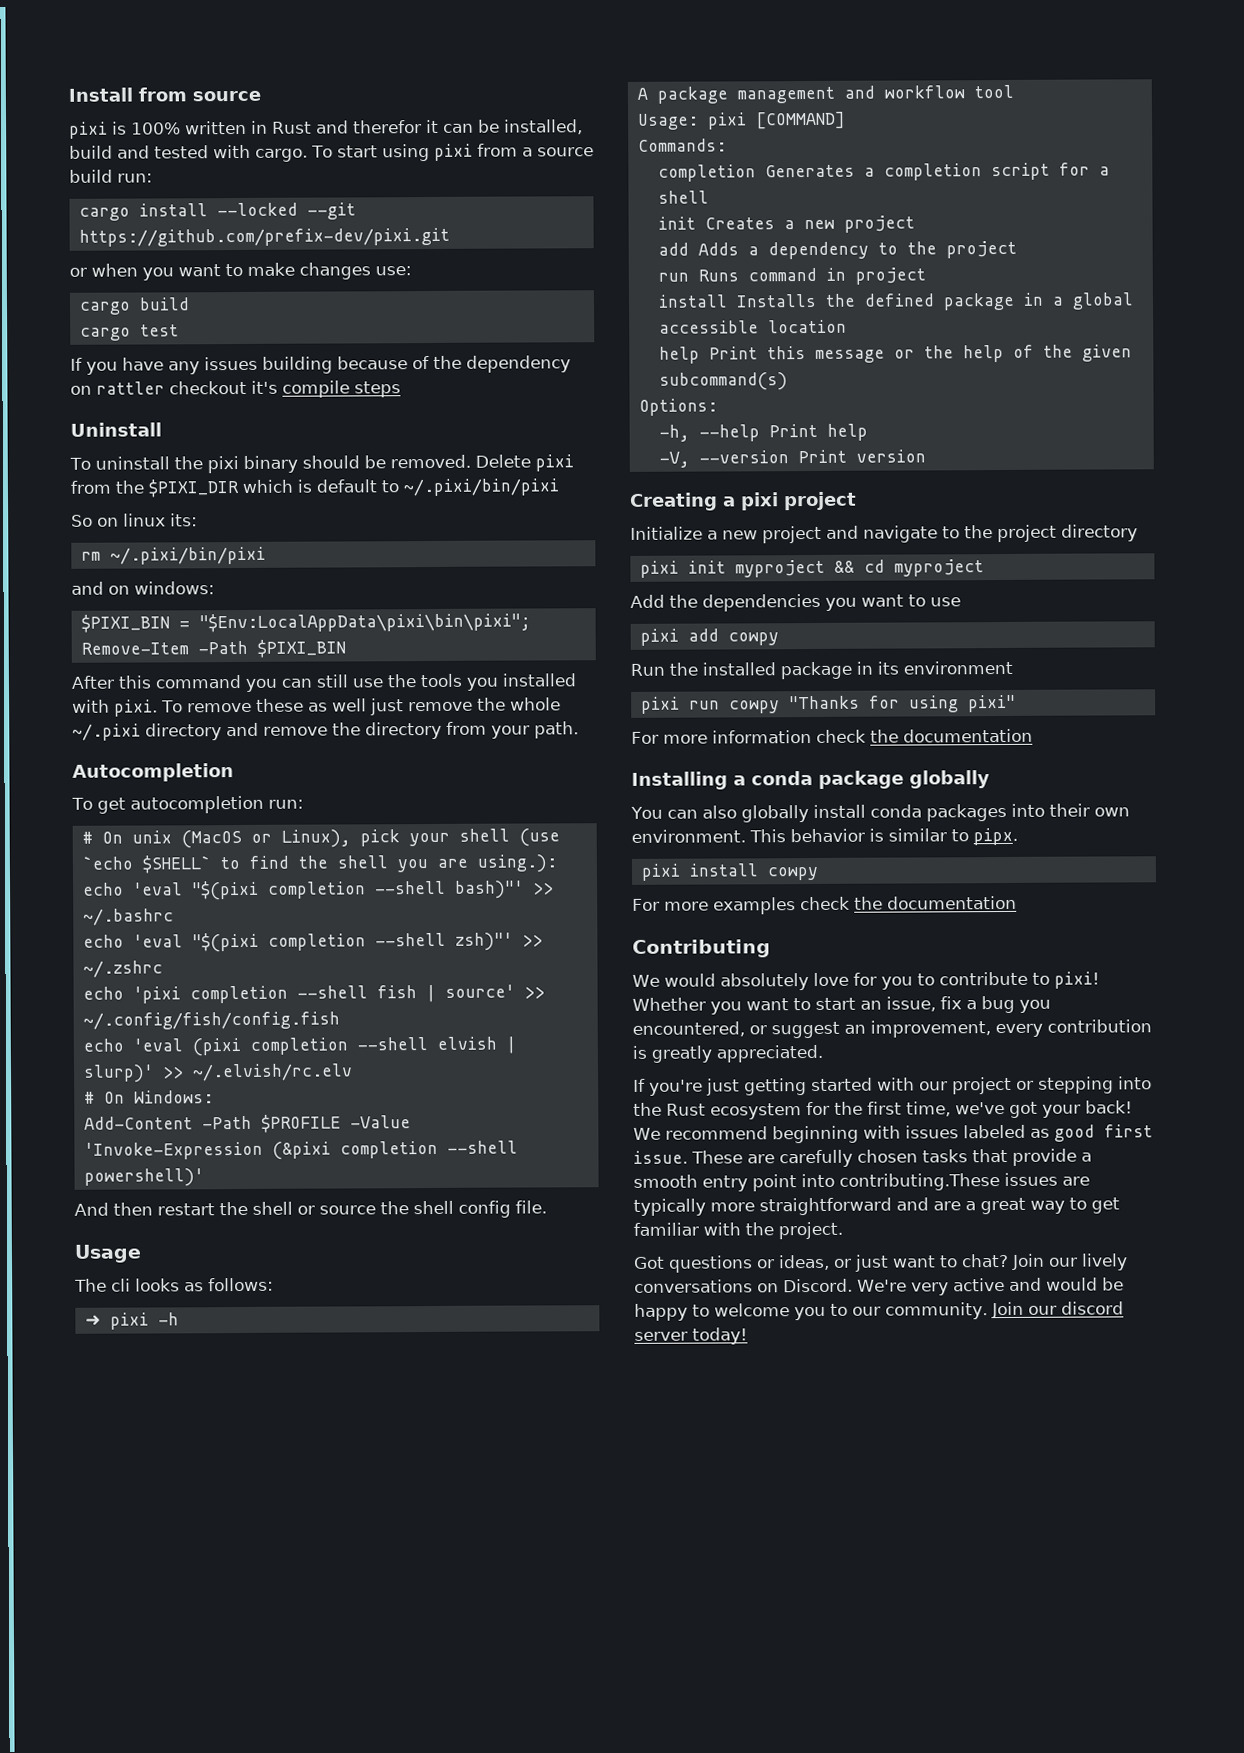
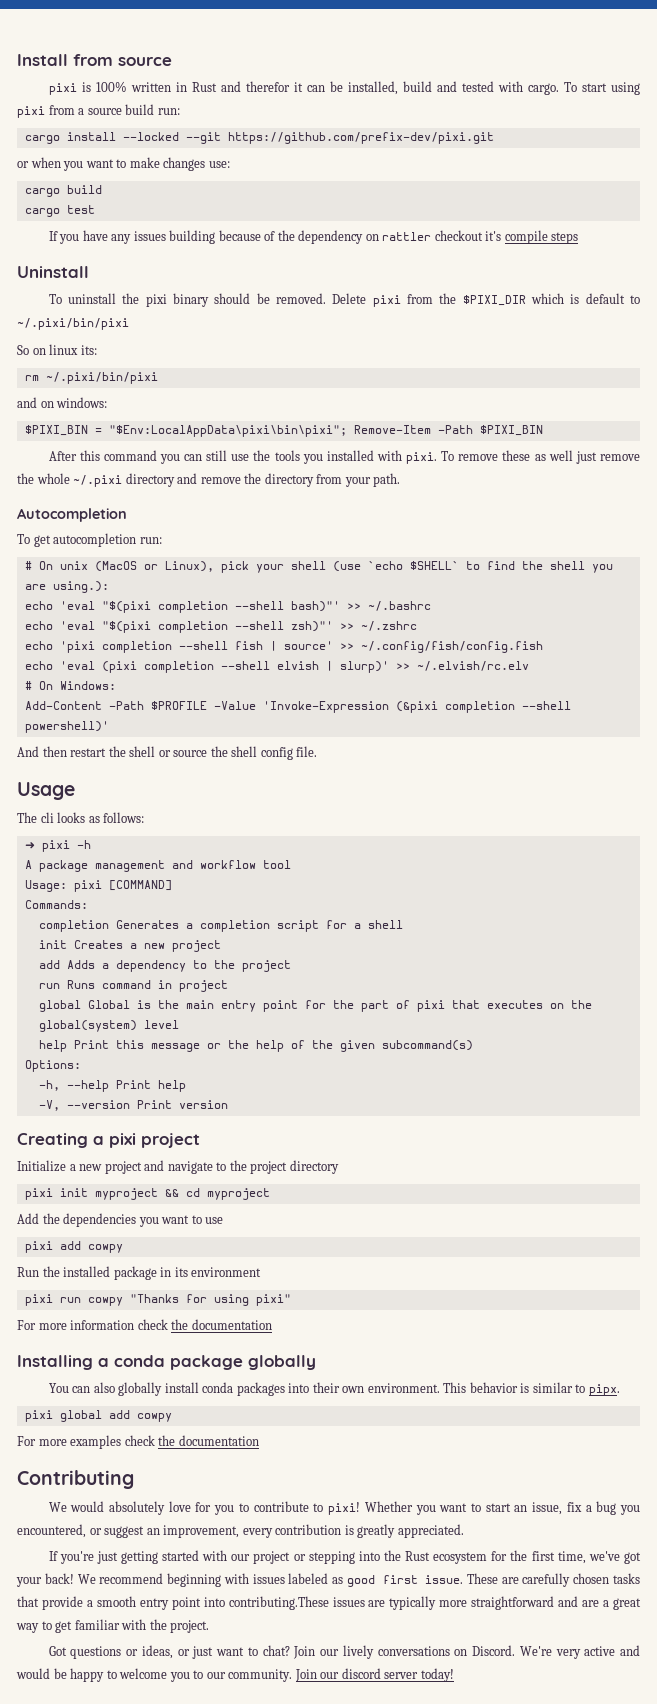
[657,292,1134,311] [658,319,847,334] install Installs the defined package in a global accessible location -> [38,1000,592,1012] [38,1020,179,1032] global Global is the main entry point for the part of pixi that executes on the global(system) level
[688,863,759,877] install -> [59,1410,130,1422] global add

